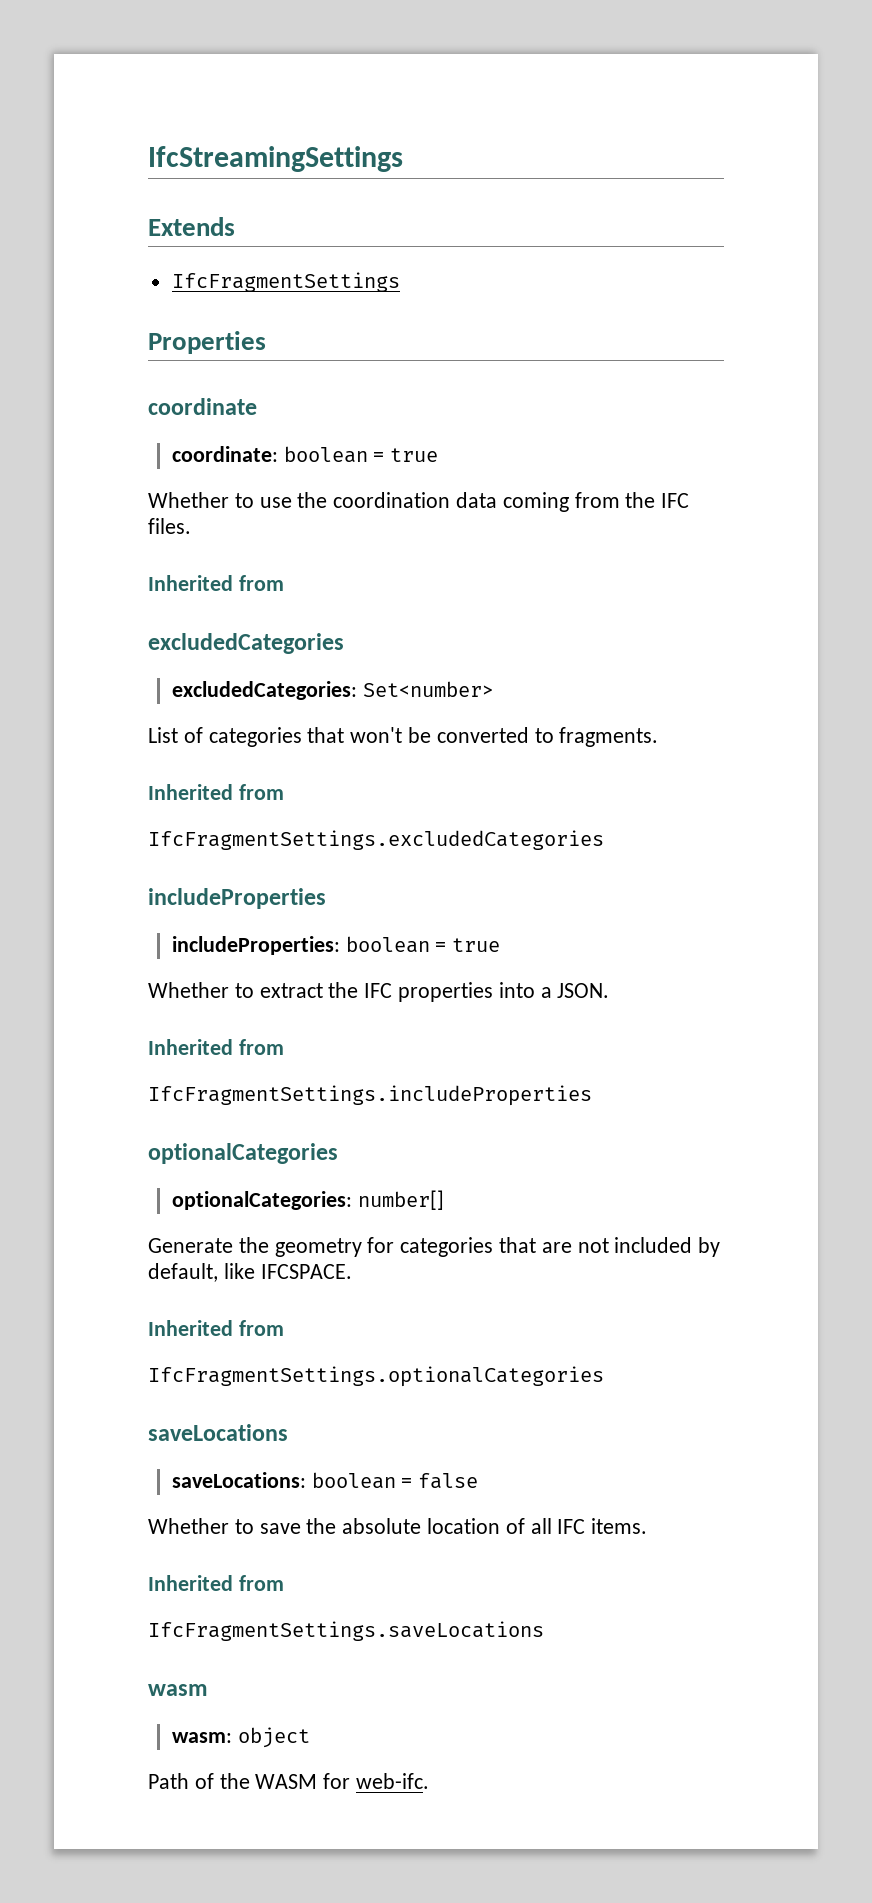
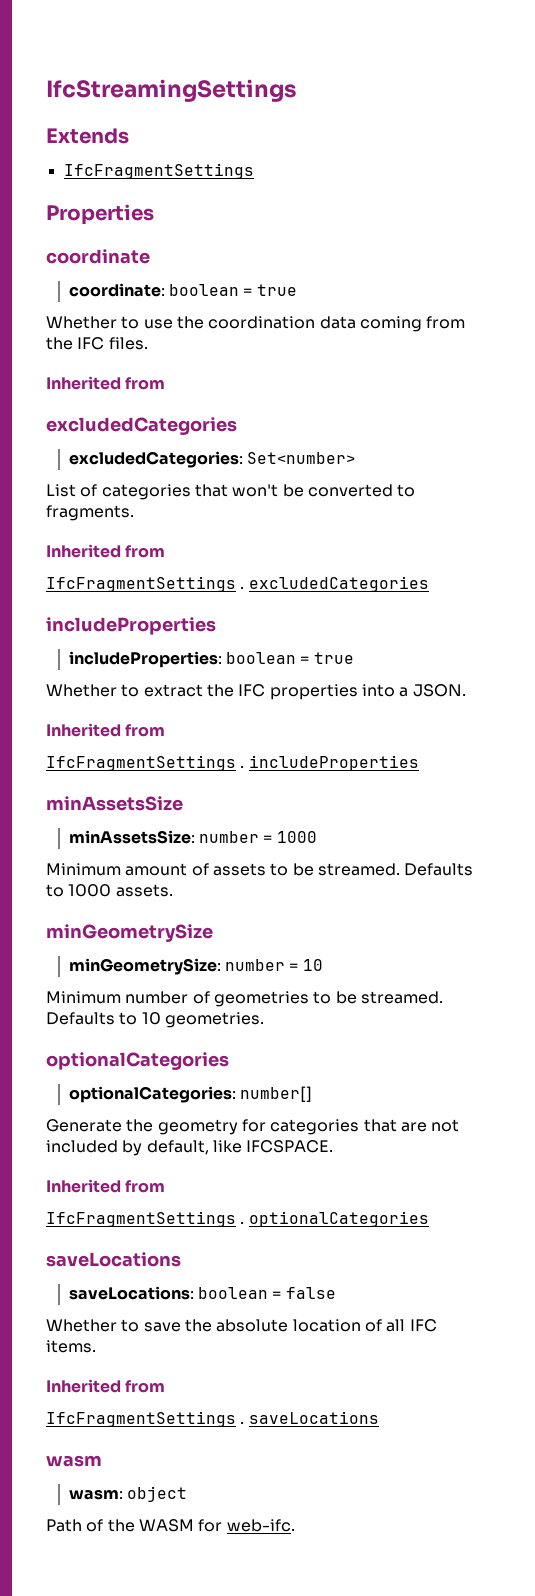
[148,830,604,850] IfcFragmentSettings.excludedCategories -> [46,576,429,592] IfcFragmentSettings . excludedCategories
[148,1085,592,1106] IfcFragmentSettings.includeProperties -> [46,755,419,771] [46,796,183,811] [68,830,317,844] [46,863,474,876] [46,884,173,897] [46,924,213,942] [68,958,323,975] [46,991,443,1007] [46,1012,264,1028] IfcFragmentSettings . includeProperties // minAssetsSize // minAssetsSize: number = 1000 // Minimum amount of assets to be streamed. Defaults to 1000 assets. // minGeometrySize // minGeometrySize: number = 10 // Minimum number of geometries to be streamed. Defaults to 10 geometries.
[148,1366,604,1387] IfcFragmentSettings.optionalCategories -> [46,1211,429,1227] IfcFragmentSettings . optionalCategories
[148,1621,544,1641] IfcFragmentSettings.saveLocations -> [46,1411,379,1427] IfcFragmentSettings . saveLocations

